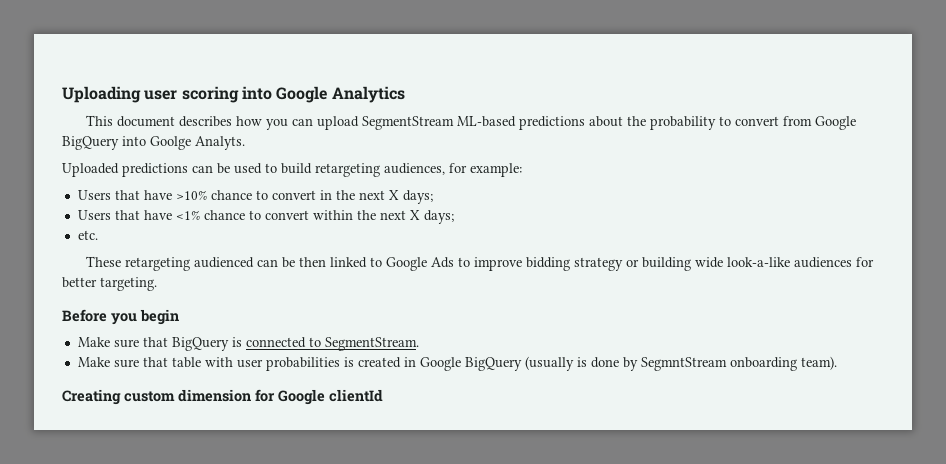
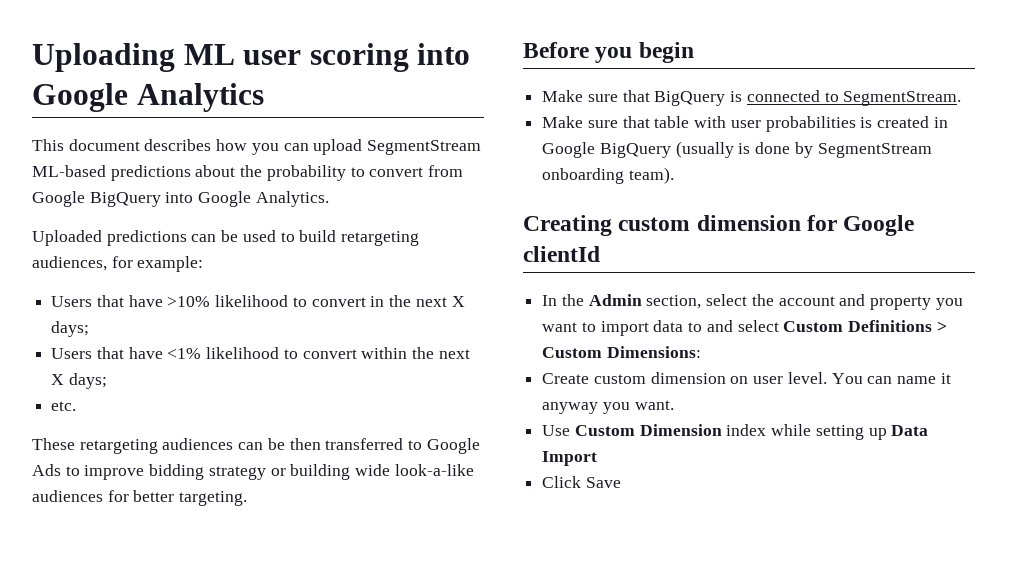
(141, 94) none -> [183,44,235,65] ML
[150,136,245,150] Goolge Analyts. -> [198,191,329,207] Google Analytics.
[210,190,252,200] chance -> [215,295,289,307] likelihood
[203,210,245,220] chance -> [206,347,280,359] likelihood
[194,257,255,268] audienced -> [162,438,234,450] audiences
[330,257,368,268] linked -> [325,438,404,450] transferred
[640,357,727,371] SegmntStream -> [817,143,932,158] SegmentStream
(383, 395) none -> [542,294,963,310] [542,320,947,336] [542,346,701,358] [542,372,951,384] [542,400,674,414] [542,424,929,440] [542,451,598,466] [542,476,621,488] // In the Admin section, select the account and property you want to import data to and select Custom Definitions > Custom Dimensions: // Create custom dimension on user level. You can name it anyway you want. // Use Custom Dimension index while setting up Data Import // Click Save

